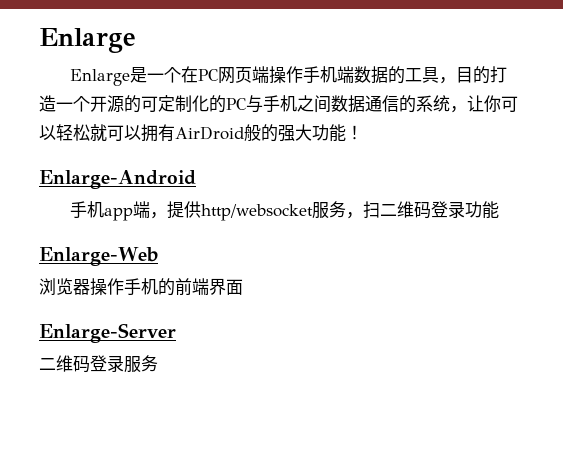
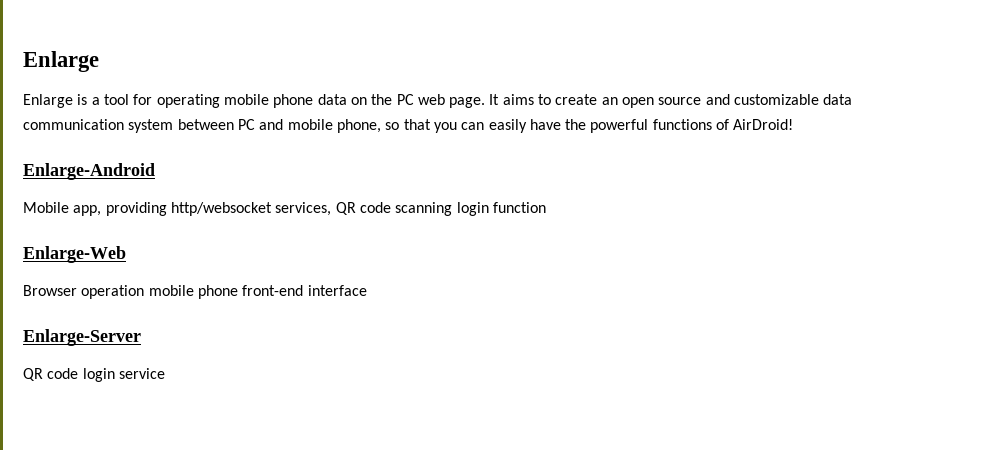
[130,66,508,84] [39,95,518,113] [39,124,363,142] [39,170,196,189] [70,201,500,221] [39,247,158,266] [39,278,243,296] [39,323,176,343] [39,355,158,373] 是一个在PC网页端操作手机端数据的工具，目的打造一个开源的可定制化的PC与手机之间数据通信的系统，让你可以轻松就可以拥有AirDroid般的强大功能！ // Enlarge-Android // 手机app端，提供http/websocket服务，扫二维码登录功能 // Enlarge-Web // 浏览器操作手机的前端界面 // Enlarge-Server // 二维码登录服务 -> [77,94,853,108] [23,119,794,133] [23,163,155,180] [23,202,546,216] [23,246,126,263] [23,285,367,299] [23,329,141,346] [23,368,165,382] is a tool for operating mobile phone data on the PC web page. It aims to create an open source and customizable data communication system between PC and mobile phone, so that you can easily have the powerful functions of AirDroid! // Enlarge-Android // Mobile app, providing http/websocket services, QR code scanning login function // Enlarge-Web // Browser operation mobile phone front-end interface // Enlarge-Server // QR code login service

